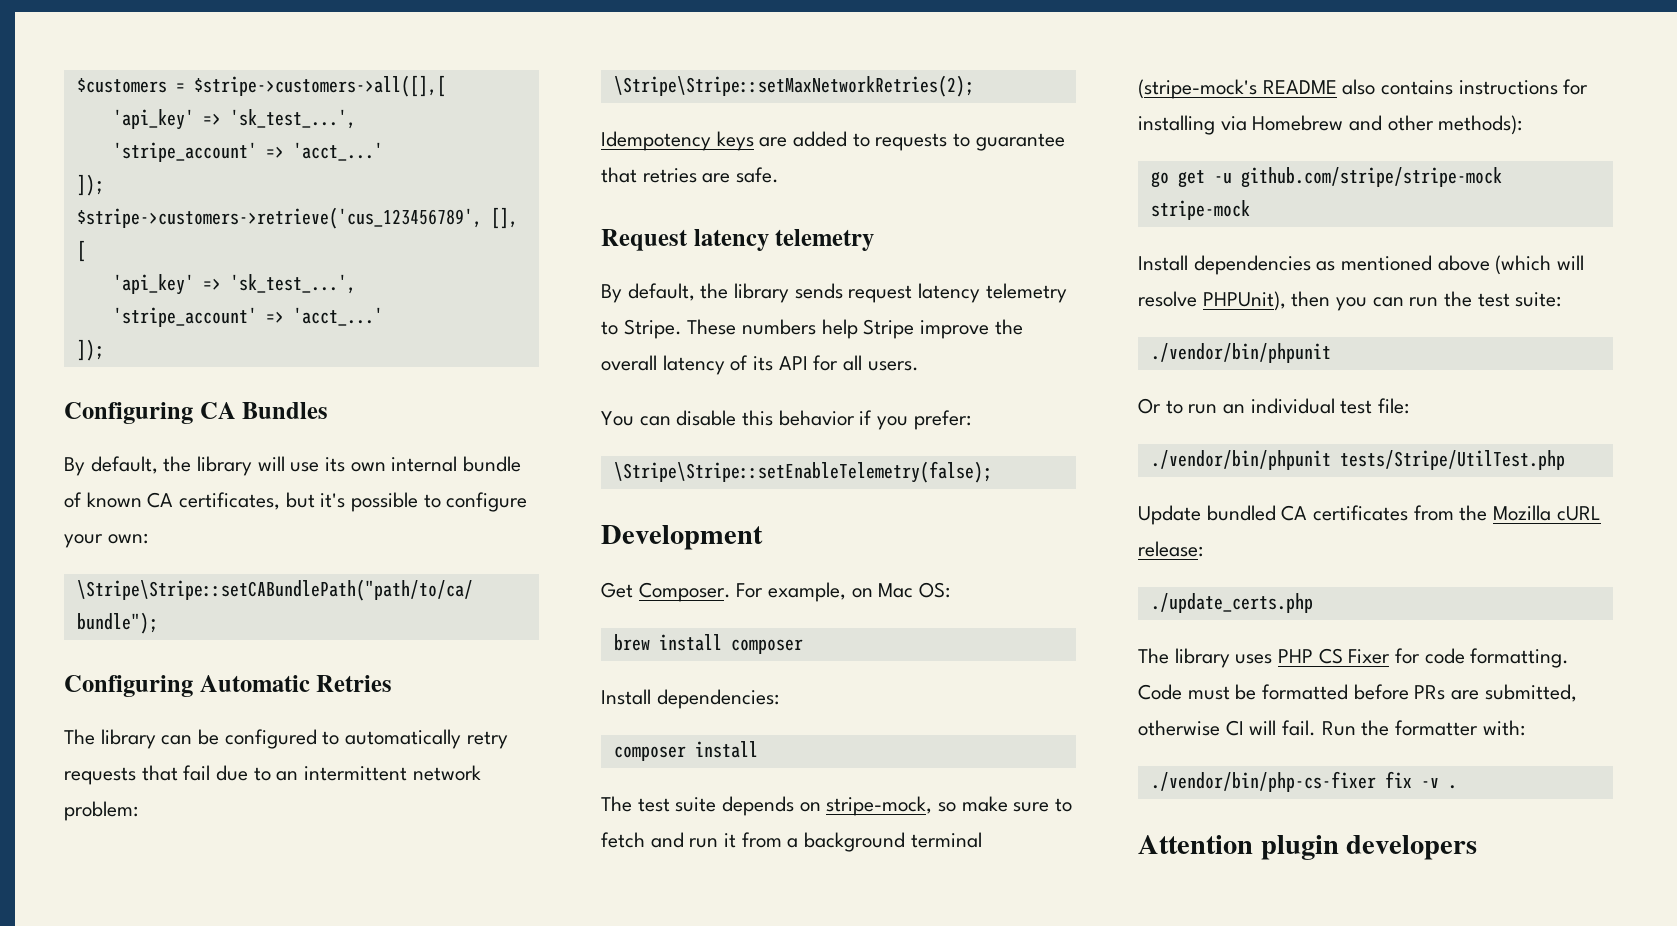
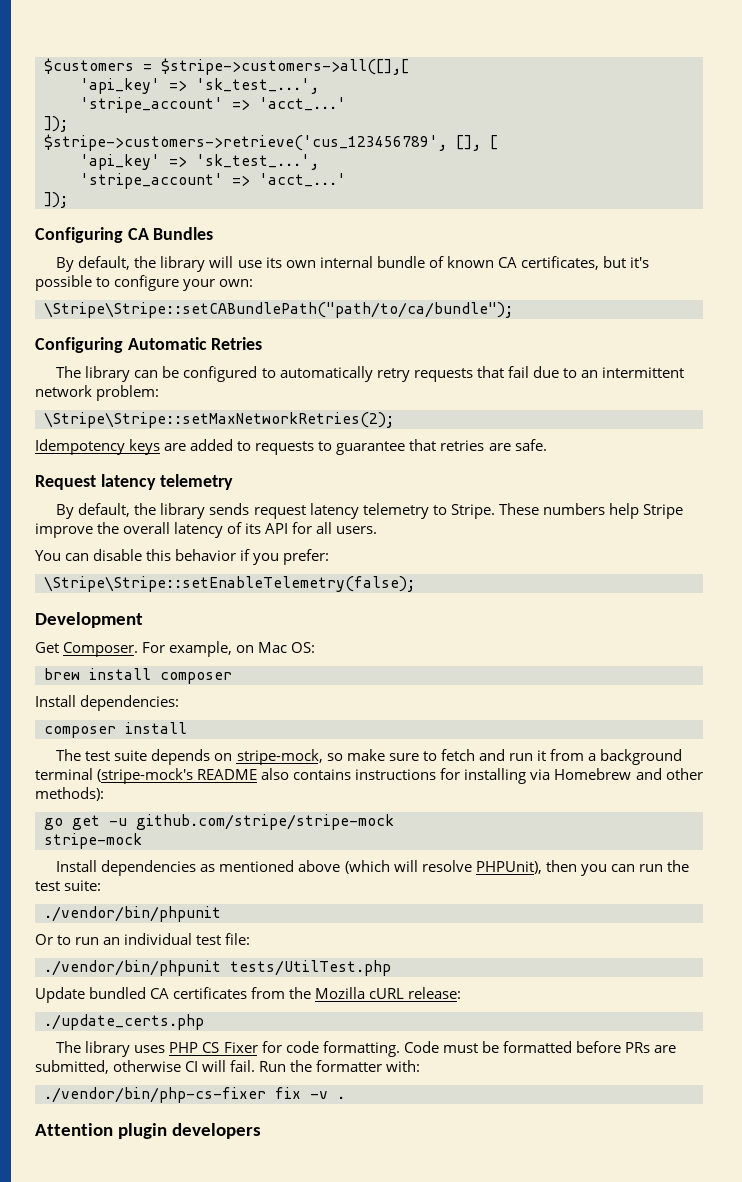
[1339,450,1565,470] tests/Stripe/UtilTest.php -> [230,960,391,976] tests/UtilTest.php

